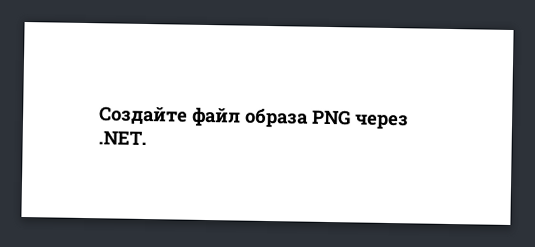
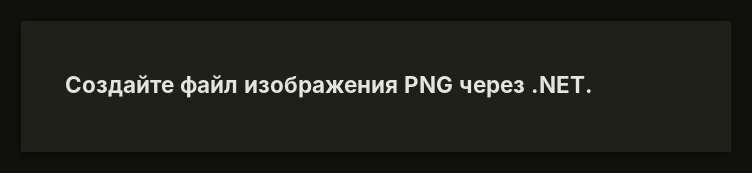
[244,107,309,128] образа -> [244,76,399,98] изображения

